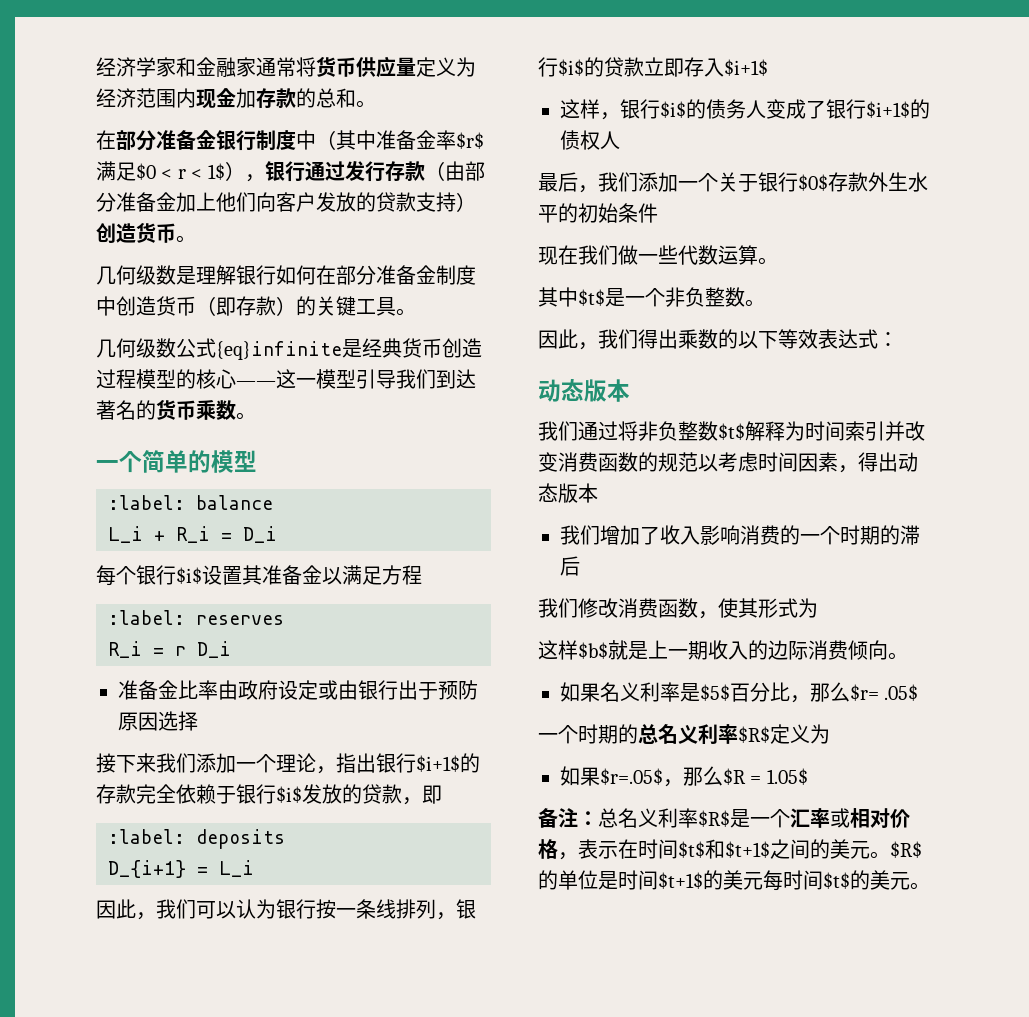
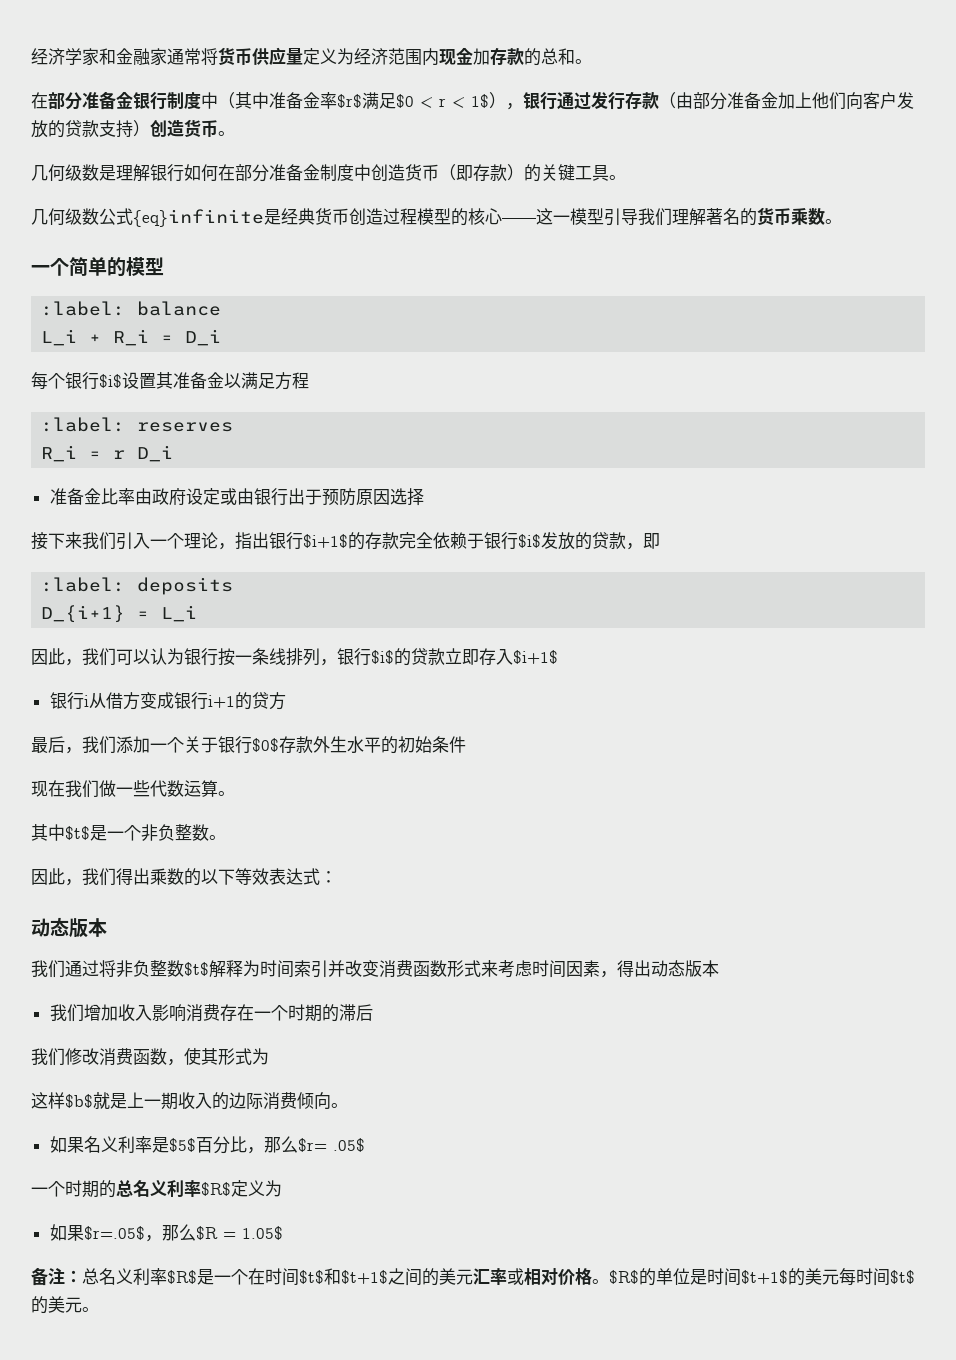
[436,369,476,389] 到达 -> [672,208,706,226] 理解
[196,753,236,773] 添加 -> [116,532,150,550] 引入
[560,99,930,120] [560,130,620,150] 这样，银行$i$的债务人变成了银行$i+1$的债权人 -> [49,692,286,710] 银行i从借方变成银行i+1的贷方
[638,452,718,472] 的规范以 -> [447,960,498,977] 形式来
[640,526,660,545] 了 -> (118, 1012) none
[780,525,800,545] 的 -> [219,1004,254,1021] 存在
[790,808,910,828] [538,839,618,860] 汇率或相对价格，表示 -> (248, 1277) none
(870, 850) none -> [473,1268,592,1285] 汇率或相对价格

